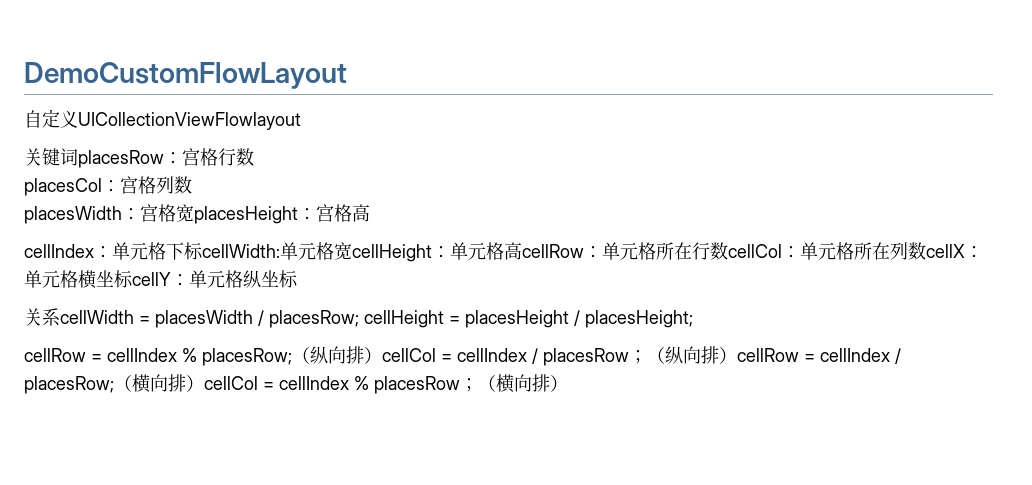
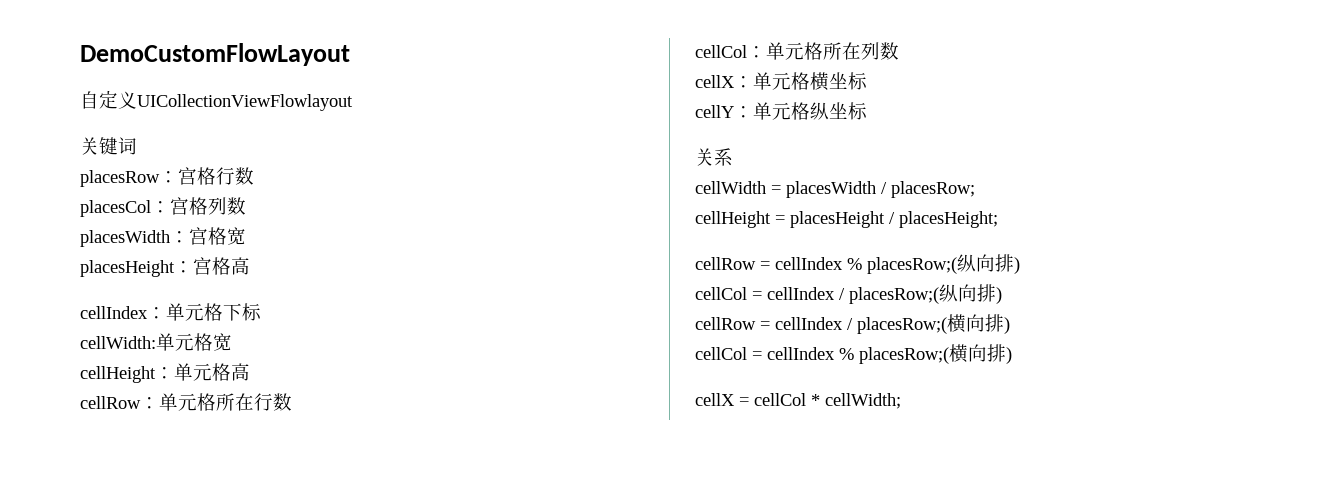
(78, 157) none -> (137, 146) //
(194, 213) none -> (246, 236) //
(203, 251) none -> (261, 312) //
(352, 251) none -> (232, 342) //
(522, 251) none -> (250, 372) //
(728, 251) none -> (292, 402) //
(926, 251) none -> (899, 51) //
(133, 279) none -> (867, 81) //
(60, 317) none -> (733, 157) //
(359, 319) none -> (975, 189) //
[202,346,382,366] placesRow;（纵向排） -> [867,254,1020,274] placesRow;(纵向排) //
[543,346,737,366] placesRow；（纵向排） -> [849,284,1002,304] placesRow;(纵向排) //
[24,374,204,394] placesRow;（横向排） -> [857,314,1010,334] placesRow;(横向排) //
[374,374,568,394] placesRow；（横向排） -> [859,344,1012,364] [695,393,901,409] placesRow;(横向排) // cellX = cellCol * cellWidth;

